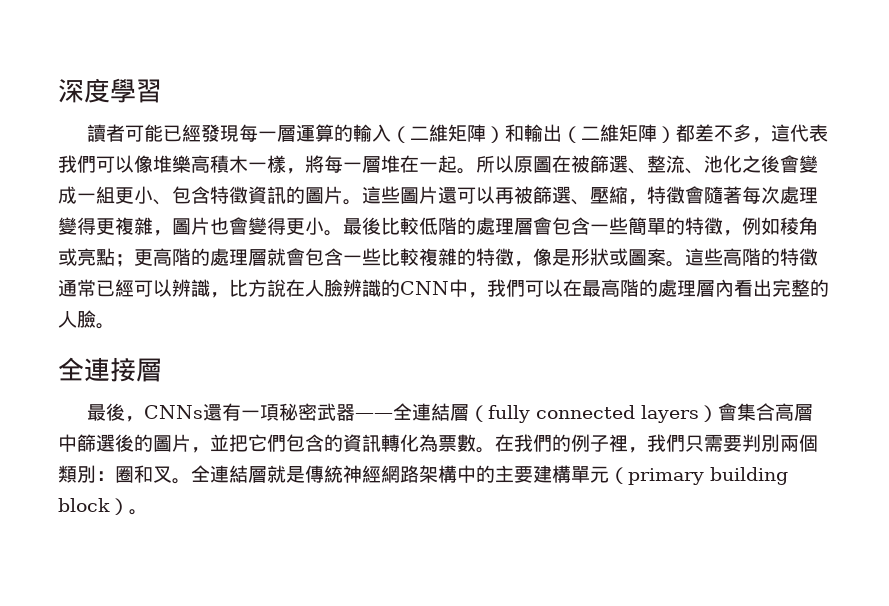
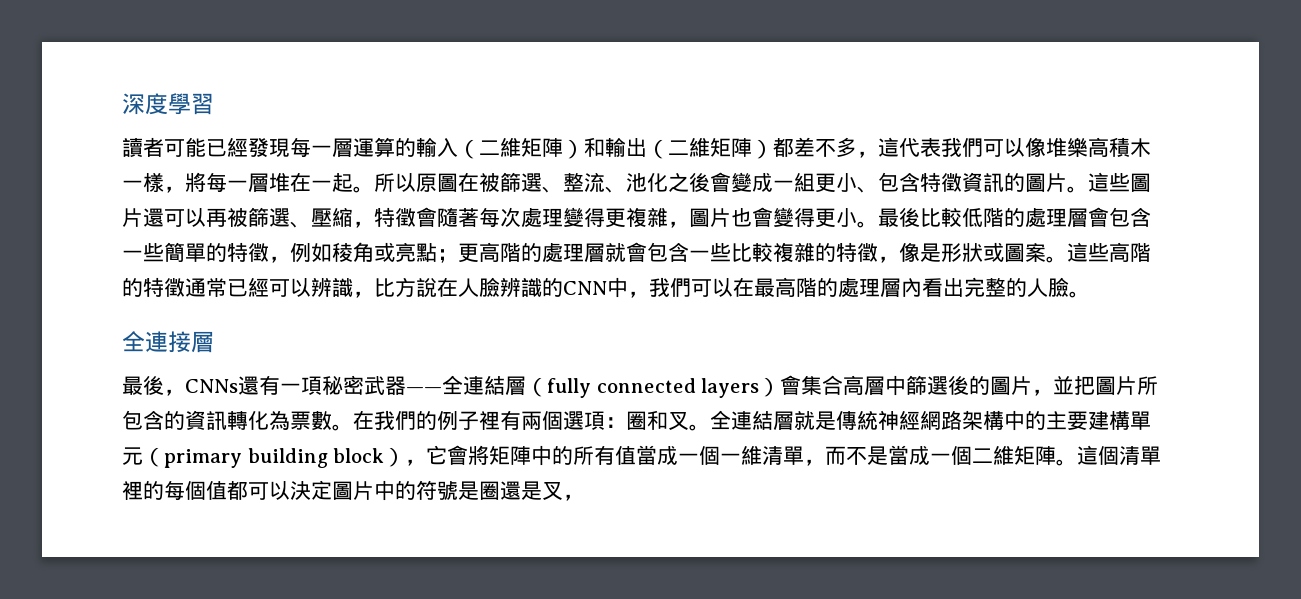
[248,434,286,452] 它們 -> [1095,376,1159,395] 圖片所
[628,434,818,453] [58,465,96,483] ，我們只需要判別兩個類別 -> [500,410,605,430] 有兩個選項
[129,509,148,515] 。 -> [405,445,1162,466] [122,480,584,501] ，它會將矩陣中的所有值當成一個一維清單，而不是當成一個二維矩陣。這個清單裡的每個值都可以決定圖片中的符號是圈還是叉，

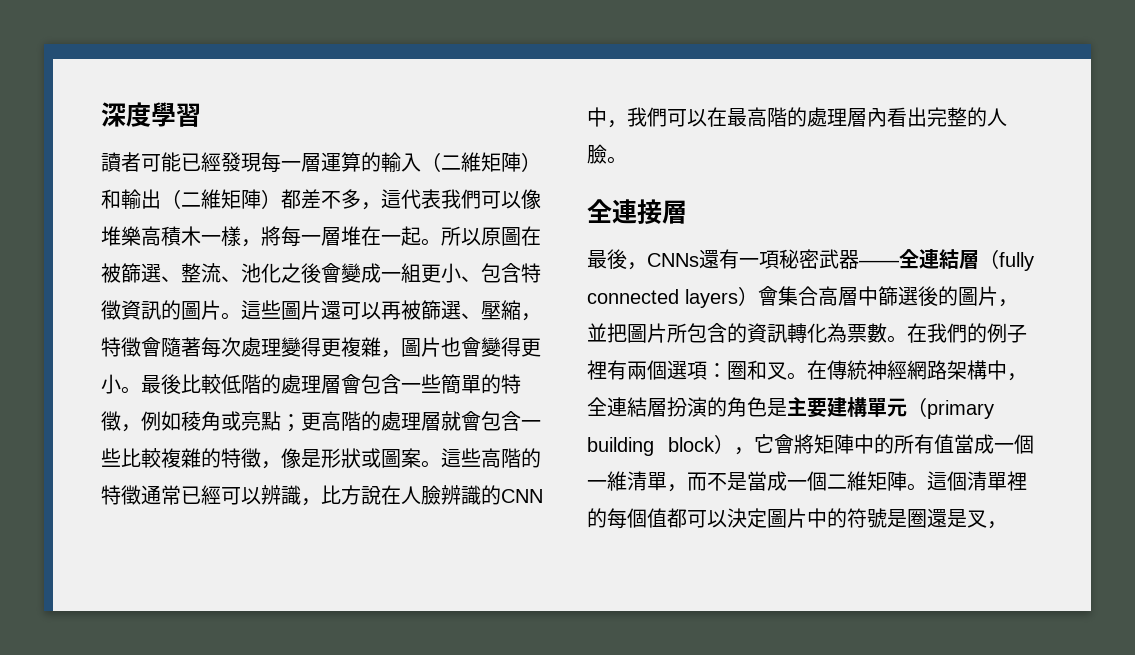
[710,410,836,430] 全連結層就是 -> [807,360,827,380] 在
[1025,411,1046,430] 的 -> [1007,373,1027,381] [587,397,787,417] ，全連結層扮演的角色是

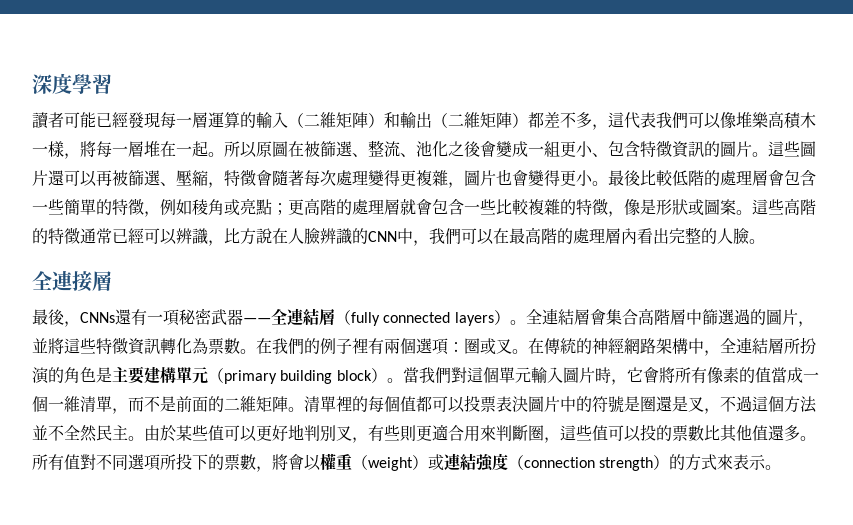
(758, 296) none -> [509,308,590,325] 。全連結層
(838, 296) none -> [653,309,670,325] 階
[918,286,938,306] 後 -> [733,309,750,325] 過
[607,323,747,343] 把圖片所包含的 -> [48,337,128,355] 將這些特徵
[747,360,767,380] 和 -> [480,338,496,355] 或
(867, 370) none -> [576,338,592,354] 的
(667, 407) none -> [784,338,800,354] 所
[734,434,934,455] ，它會將矩陣中的所有 -> [386,367,755,385] 。當我們對這個單元輸入圖片時，它會將所有像素的
[747,471,827,491] 當成一個 -> [176,396,224,412] 前面的
[927,471,967,491] 這個 -> (304, 409) none
[727,508,767,528] 決定 -> [464,395,528,412] 投票表決
(1007, 525) none -> [720,396,817,413] [32,424,816,443] [32,453,782,472] 不過這個方法並不全然民主。由於某些值可以更好地判別叉，有些則更適合用來判斷圈，這些值可以投的票數比其他值還多。所有值對不同選項所投下的票數，將會以權重（weight）或連結強度（connection strength）的方式來表示。

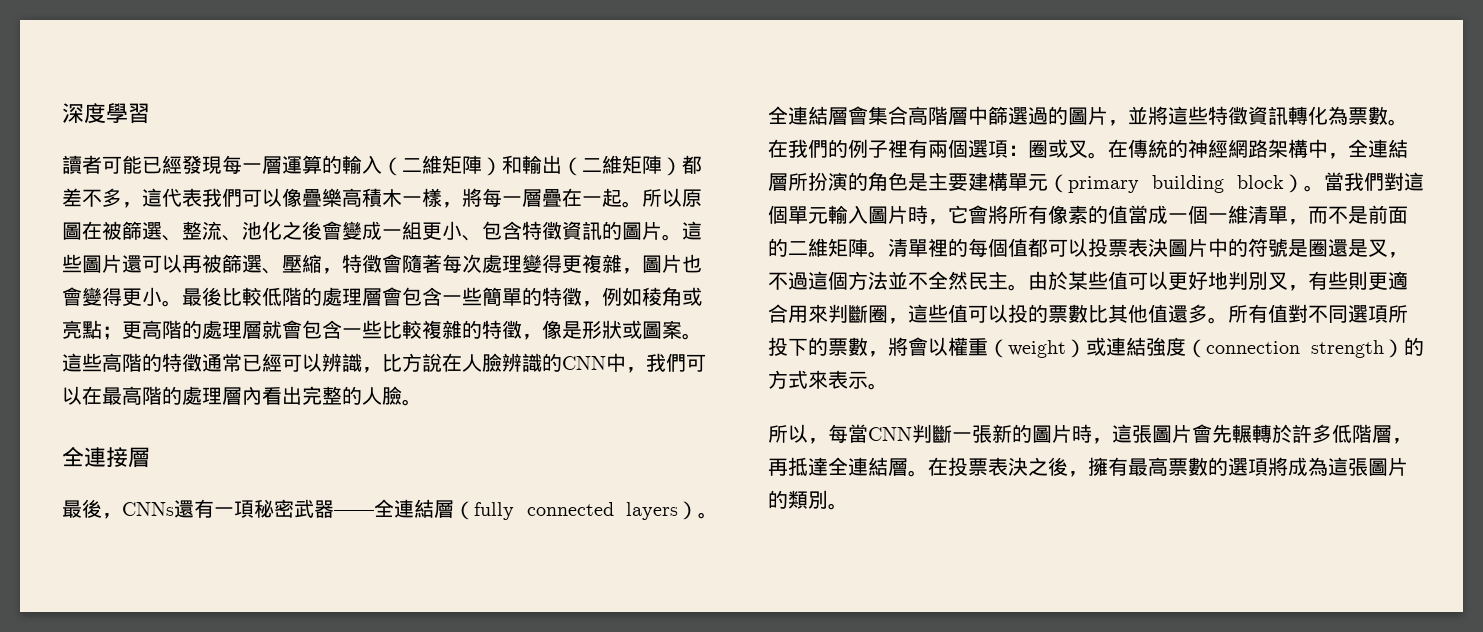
[736,112,752,128] 堆 -> [302,188,322,207] 疊
[144,141,160,157] 堆 -> [542,188,562,207] 疊
(782, 467) none -> [768,424,1412,444] [768,457,1408,477] [768,490,848,510] // 所以，每當CNN判斷一張新的圖片時，這張圖片會先輾轉於許多低階層，再抵達全連結層。在投票表決之後，擁有最高票數的選項將成為這張圖片的類別。

